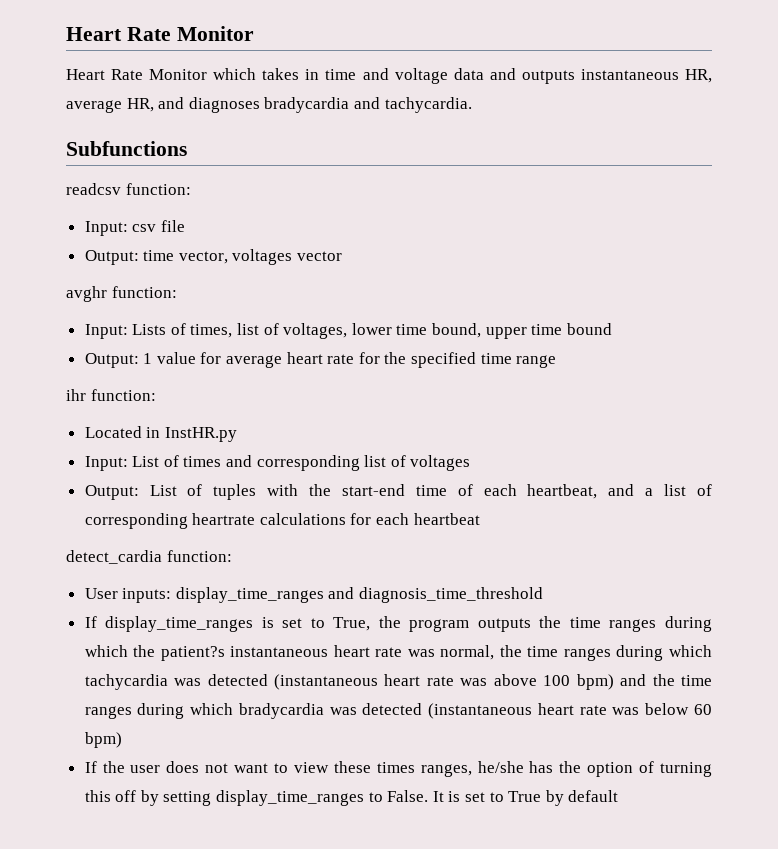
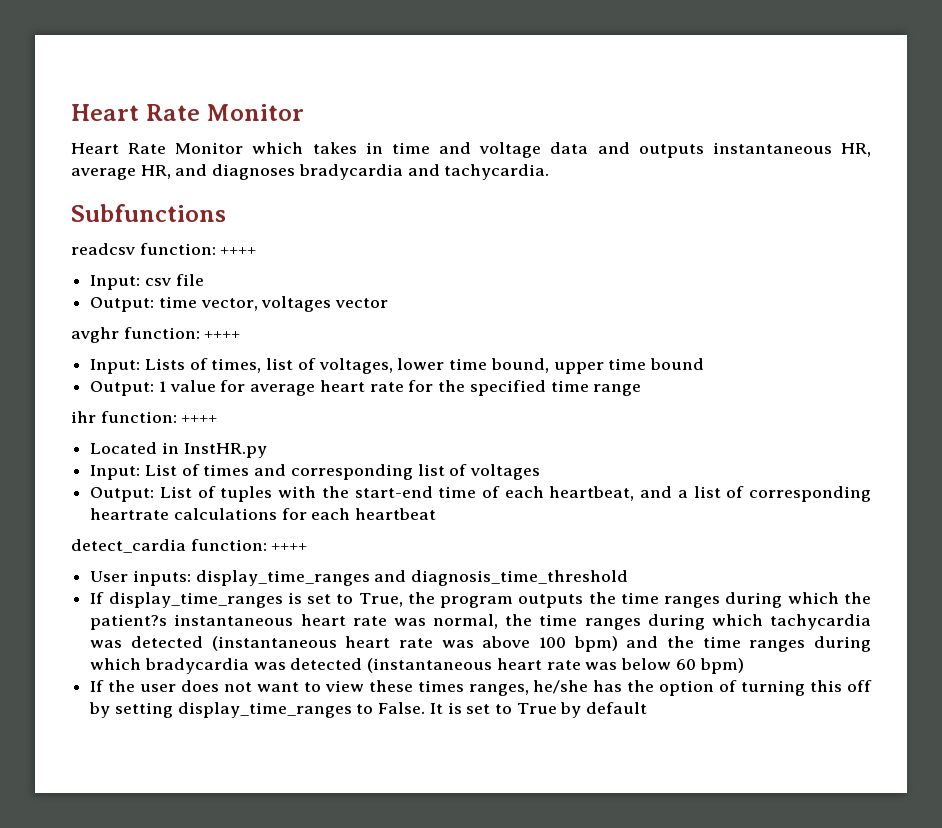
(191, 189) none -> [220,247,257,255] ++++
(177, 292) none -> [204,331,241,339] ++++
(156, 395) none -> [181,415,218,423] ++++
(232, 556) none -> [271,543,308,551] ++++

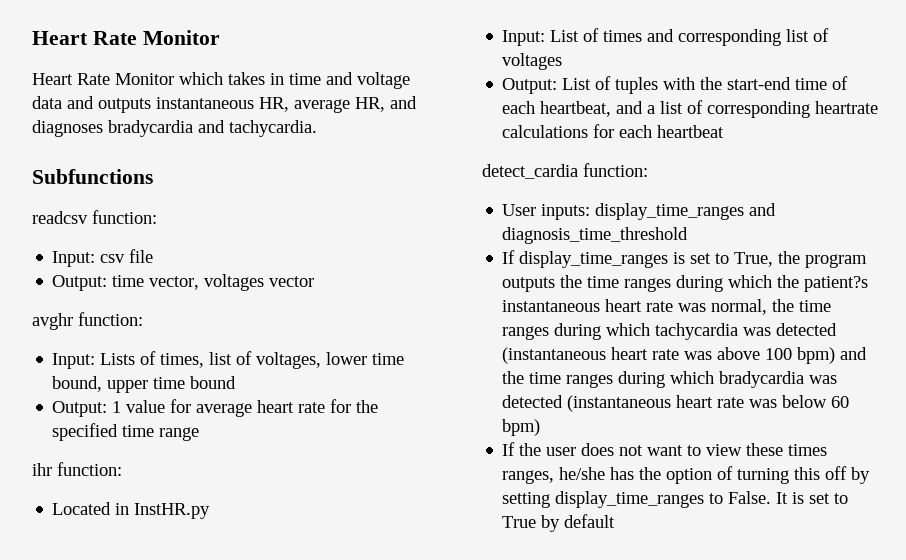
[220,247,257,255] ++++ -> (157, 217) none
[204,331,241,339] ++++ -> (143, 319) none
[181,415,218,423] ++++ -> (122, 469) none
[271,543,308,551] ++++ -> (648, 170) none

